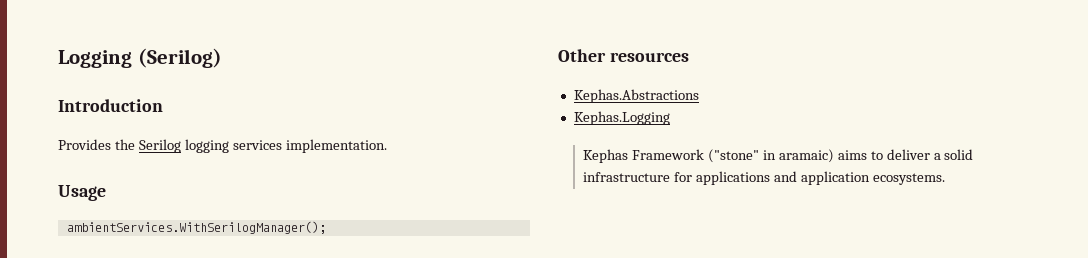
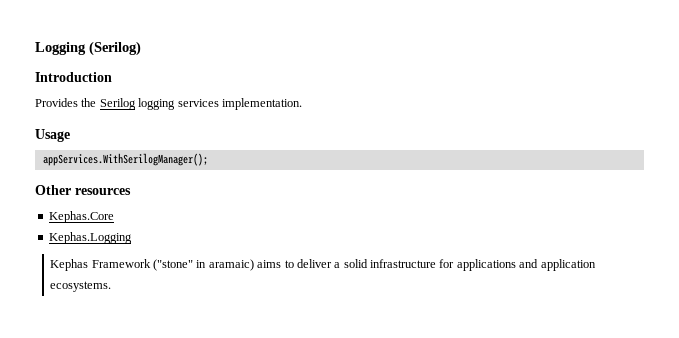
[66,221,326,234] ambientServices.WithSerilogManager(); -> [42,153,208,166] appServices.WithSerilogManager();
[573,89,699,103] Kephas.Abstractions -> [48,211,114,223] Kephas.Core

